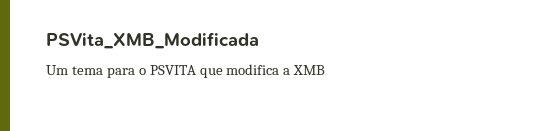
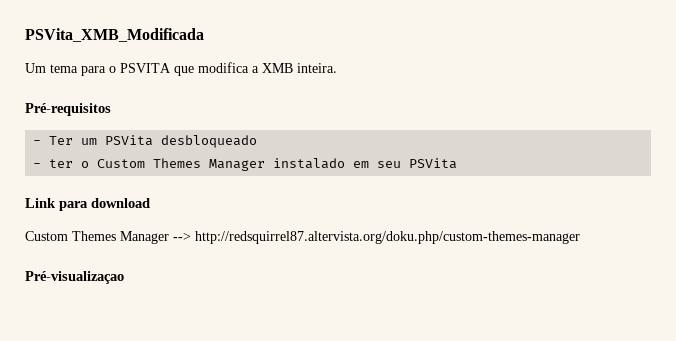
(326, 70) none -> [297,63,337,73] [25,103,111,116] [33,135,258,148] [33,158,458,171] [25,198,150,211] [25,231,580,244] [25,271,124,284] inteira. // Pré-requisitos // - Ter um PSVita desbloqueado // - ter o Custom Themes Manager instalado em seu PSVita // Link para download // Custom Themes Manager --> http://redsquirrel87.altervista.org/doku.php/custom-themes-manager // Pré-visualizaçao

